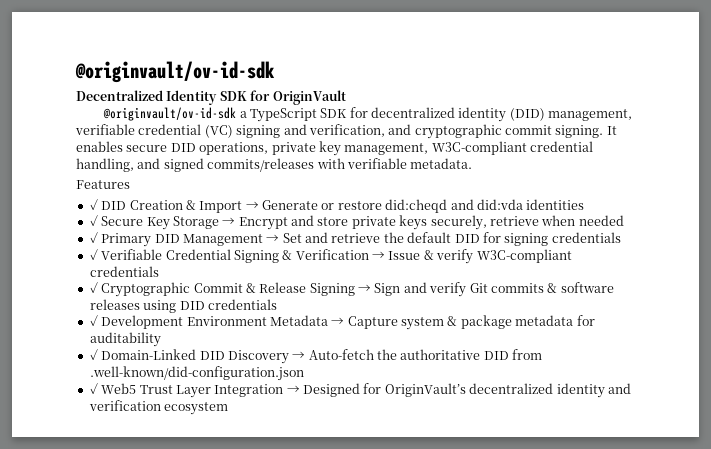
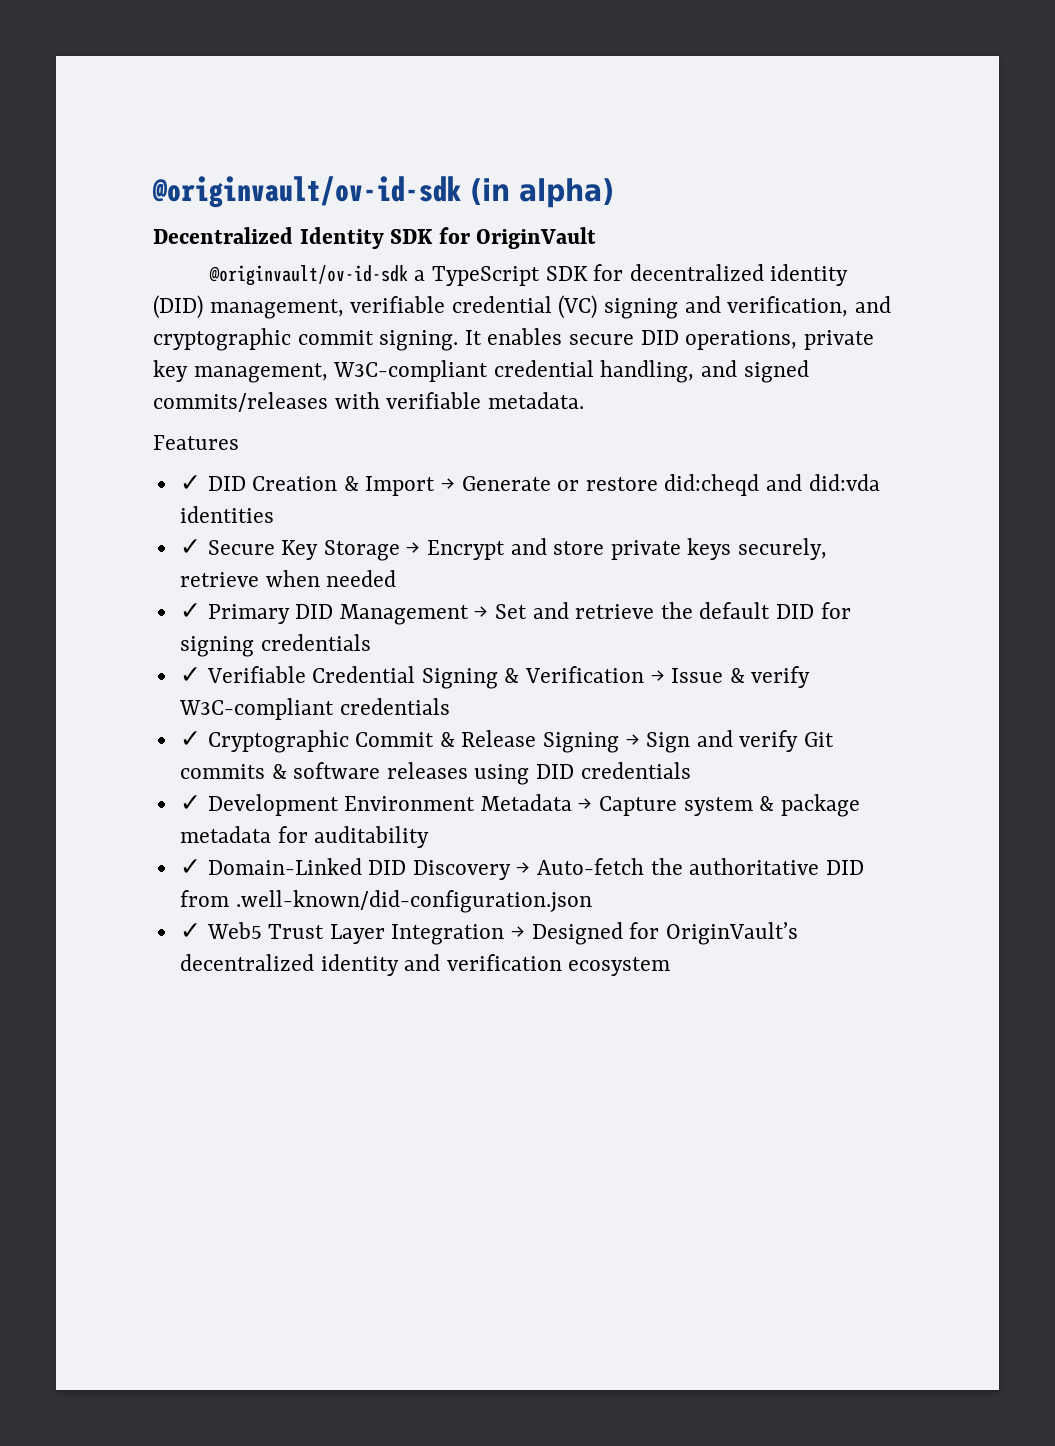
[75,61,275,83] @originvault/ov-id-sdk -> [152,176,614,208] @originvault/ov-id-sdk (in alpha)

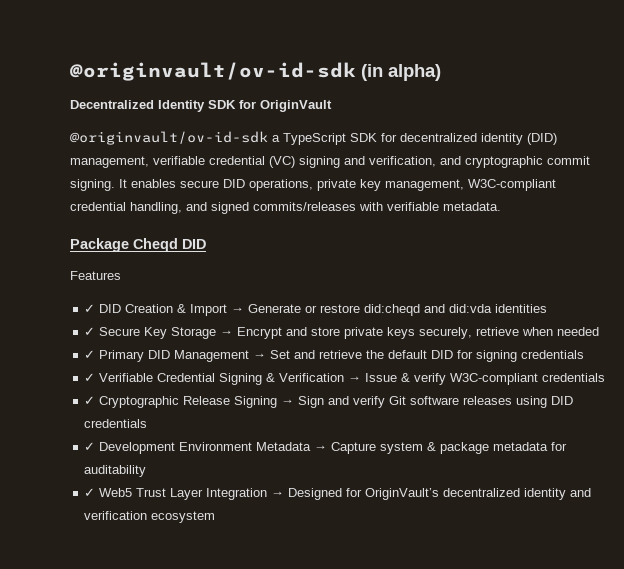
(584, 400) none -> [70,238,206,252] // Package Cheqd DID
[355,732,455,747] Commit & -> (180, 402) none
[179,764,287,779] commits & -> (407, 400) none
[179,858,864,880] [179,890,592,913] // ✓ Domain-Linked DID Discovery → Auto-fetch the authoritative DID from .well-known/did-configuration.json -> (147, 471) none

